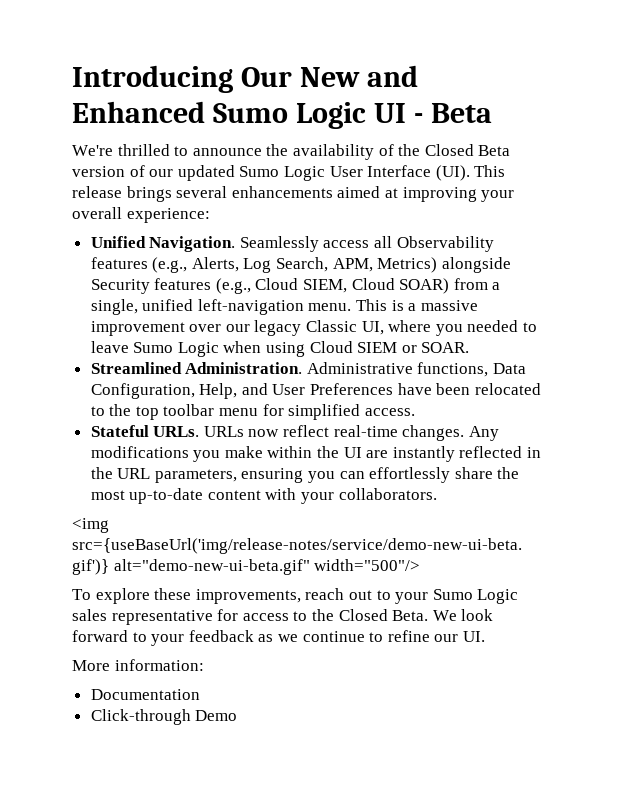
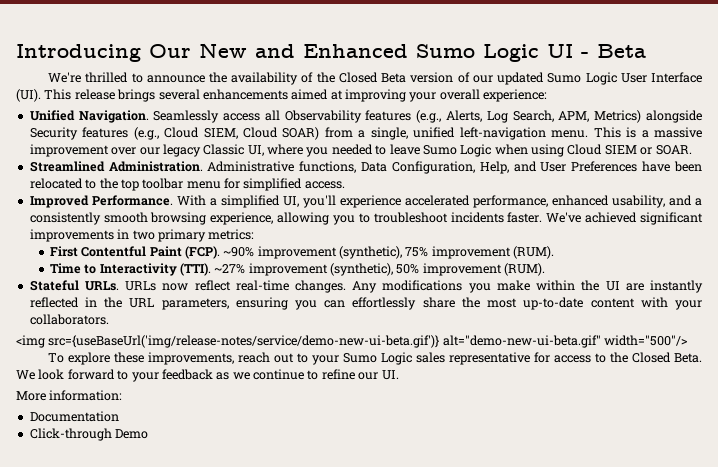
(415, 412) none -> [29,195,702,208] [29,212,703,225] [29,229,255,242] [49,246,555,259] [49,263,546,276] // Improved Performance. With a simplified UI, you'll experience accelerated performance, enhanced usability, and a consistently smooth browsing experience, allowing you to troubleshoot incidents faster. We've achieved significant improvements in two primary metrics: // First Contentful Paint (FCP). ~90% improvement (synthetic), 75% improvement (RUM). // Time to Interactivity (TTI). ~27% improvement (synthetic), 50% improvement (RUM).

